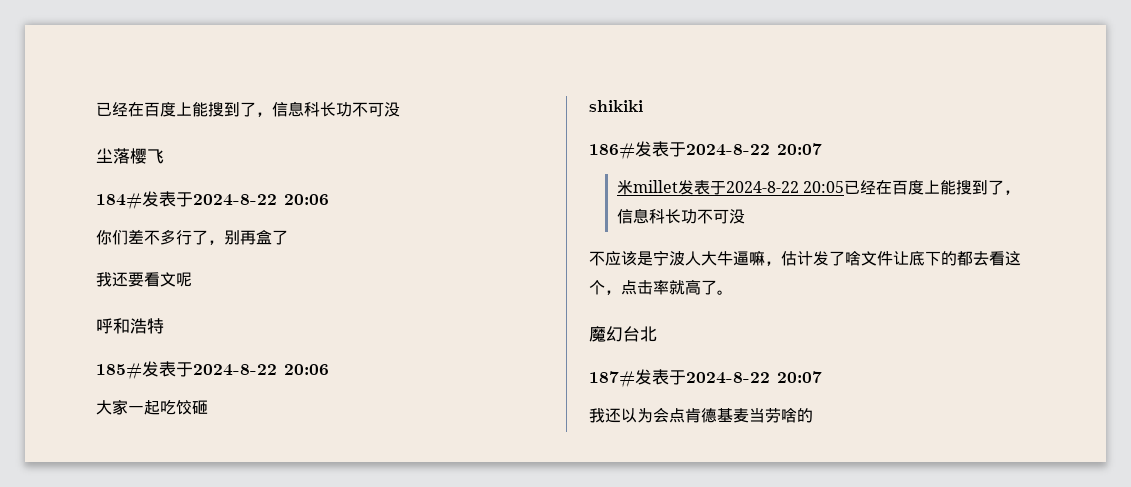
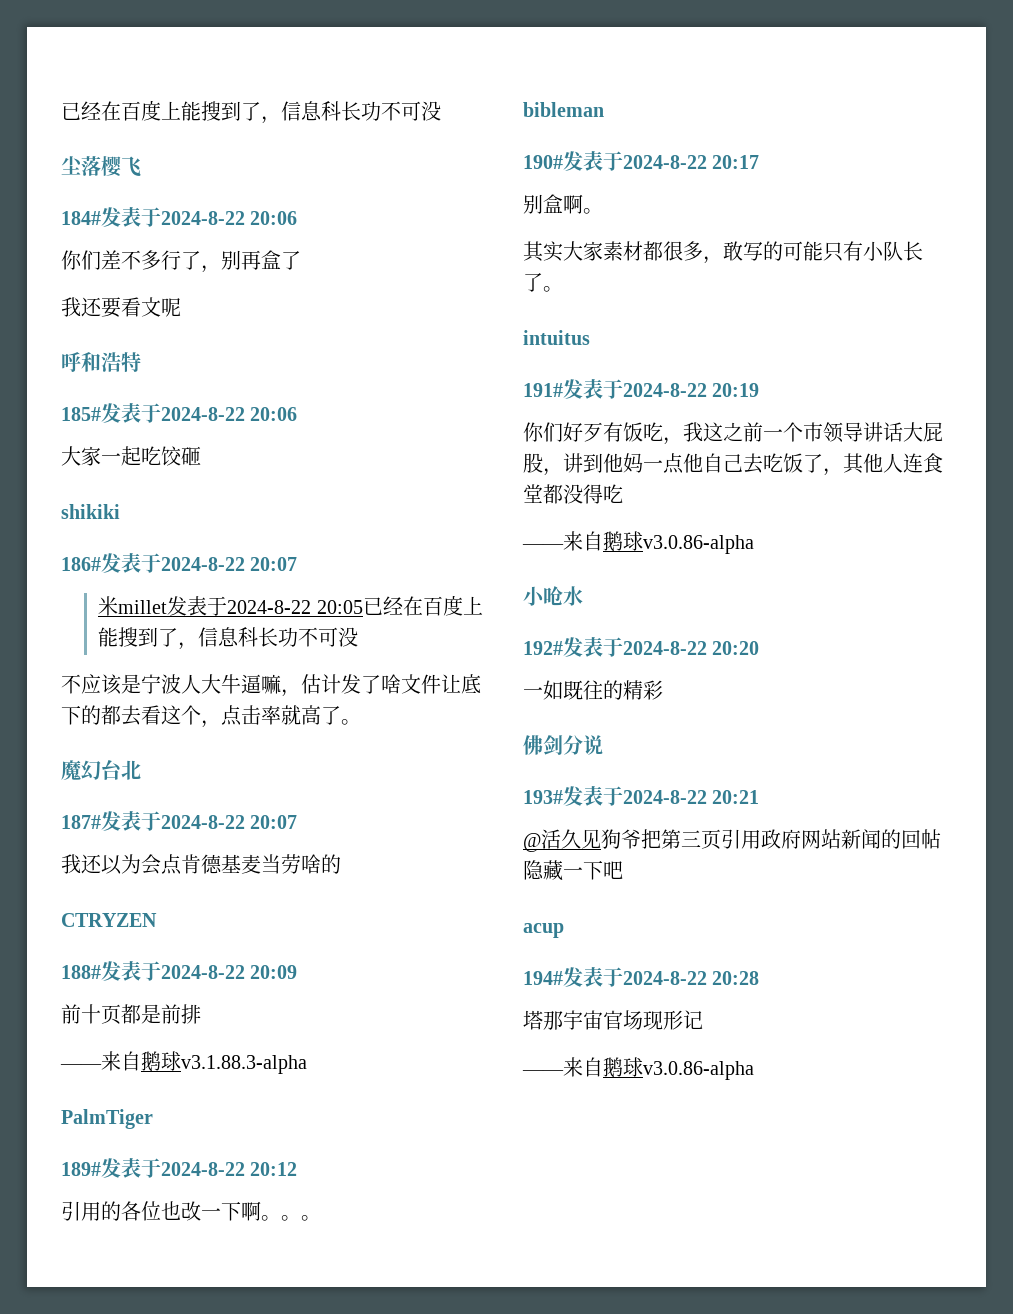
(813, 415) none -> [61,913,157,927] [61,961,298,981] [61,1004,201,1024] [60,1051,307,1074] [61,1109,153,1129] [61,1158,298,1178] [61,1201,321,1221] [523,102,604,117] [523,151,760,171] [523,194,603,214] [523,241,923,264] [523,273,563,292] [523,330,590,345] [523,379,760,399] [523,422,943,445] [523,453,943,476] [523,484,623,504] [522,531,754,554] [523,586,583,606] [523,637,760,657] [523,680,663,700] [523,735,603,755] [523,786,760,806] [523,829,941,852] [523,860,623,881] [523,923,564,938] [523,967,760,987] [523,1010,703,1030] [522,1057,754,1080] // CTRYZEN // 188#发表于2024-8-22 20:09 // 前十页都是前排 // ——来自鹅球v3.1.88.3-alpha // PalmTiger // 189#发表于2024-8-22 20:12 // 引用的各位也改一下啊。。。 // bibleman // 190#发表于2024-8-22 20:17 // 别盒啊。 // 其实大家素材都很多，敢写的可能只有小队长了。 // intuitus // 191#发表于2024-8-22 20:19 // 你们好歹有饭吃，我这之前一个市领导讲话大屁股，讲到他妈一点他自己去吃饭了，其他人连食堂都没得吃 // ——来自鹅球v3.0.86-alpha // 小呛水 // 192#发表于2024-8-22 20:20 // 一如既往的精彩 // 佛剑分说 // 193#发表于2024-8-22 20:21 // @活久见狗爷把第三页引用政府网站新闻的回帖隐藏一下吧 // acup // 194#发表于2024-8-22 20:28 // 塔那宇宙官场现形记 // ——来自鹅球v3.0.86-alpha

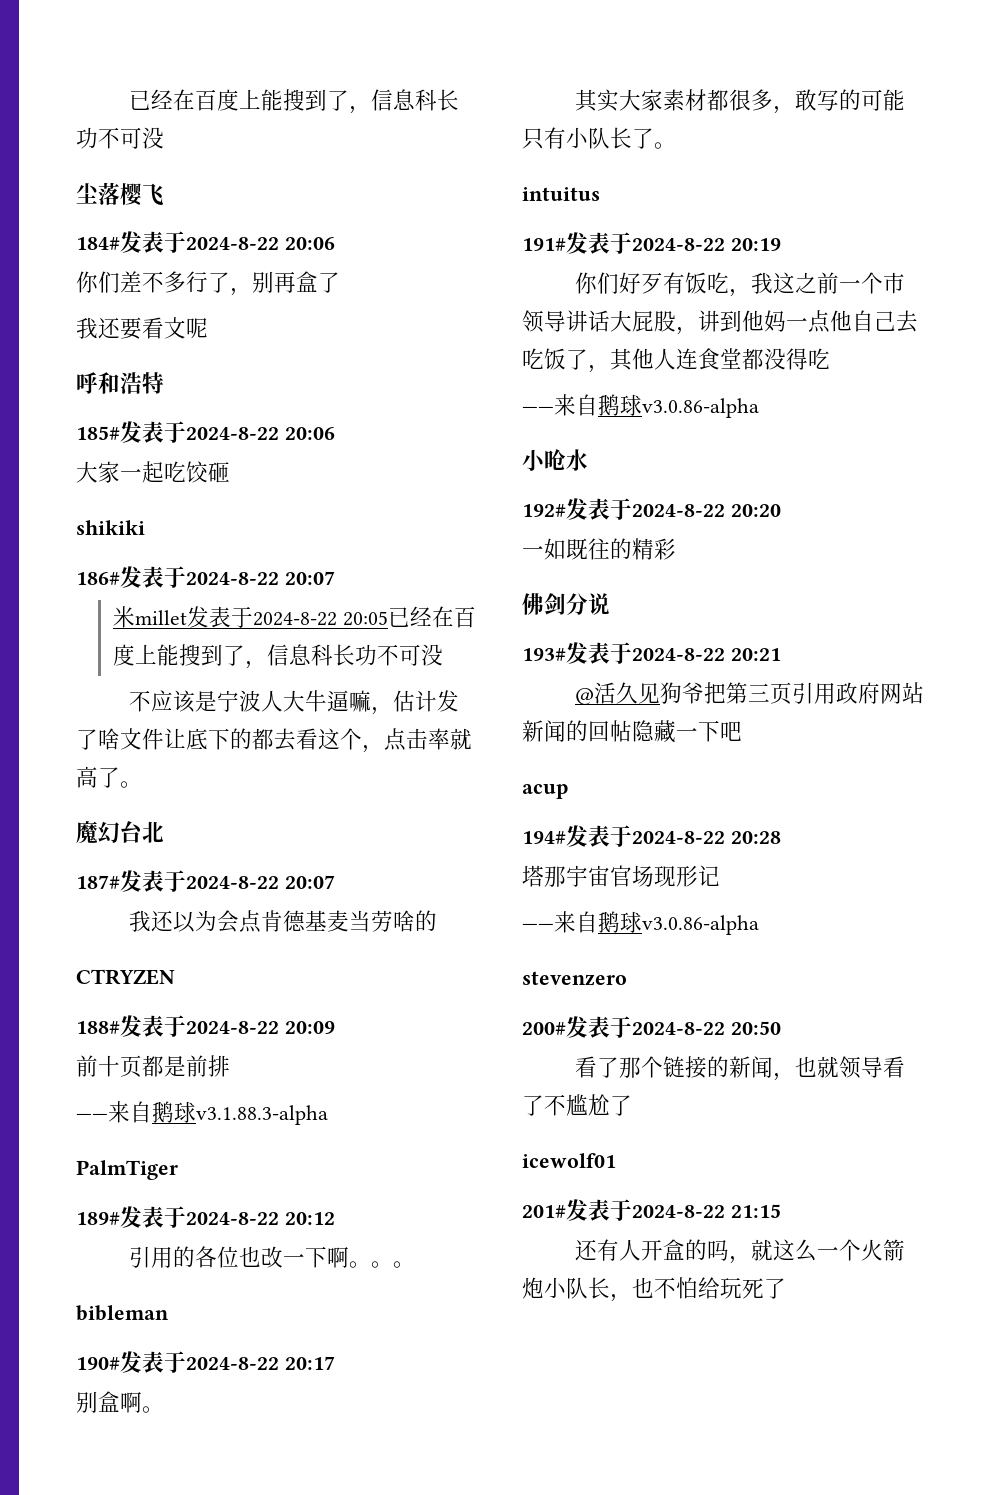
(754, 1070) none -> [522,971,627,986] [522,1016,781,1038] [575,1056,906,1081] [522,1094,632,1116] [522,1153,616,1168] [522,1199,781,1221] [575,1239,906,1264] [522,1277,786,1302] // stevenzero // 200#发表于2024-8-22 20:50 // 看了那个链接的新闻，也就领导看了不尴尬了 // icewolf01 // 201#发表于2024-8-22 21:15 // 还有人开盒的吗，就这么一个火箭炮小队长，也不怕给玩死了

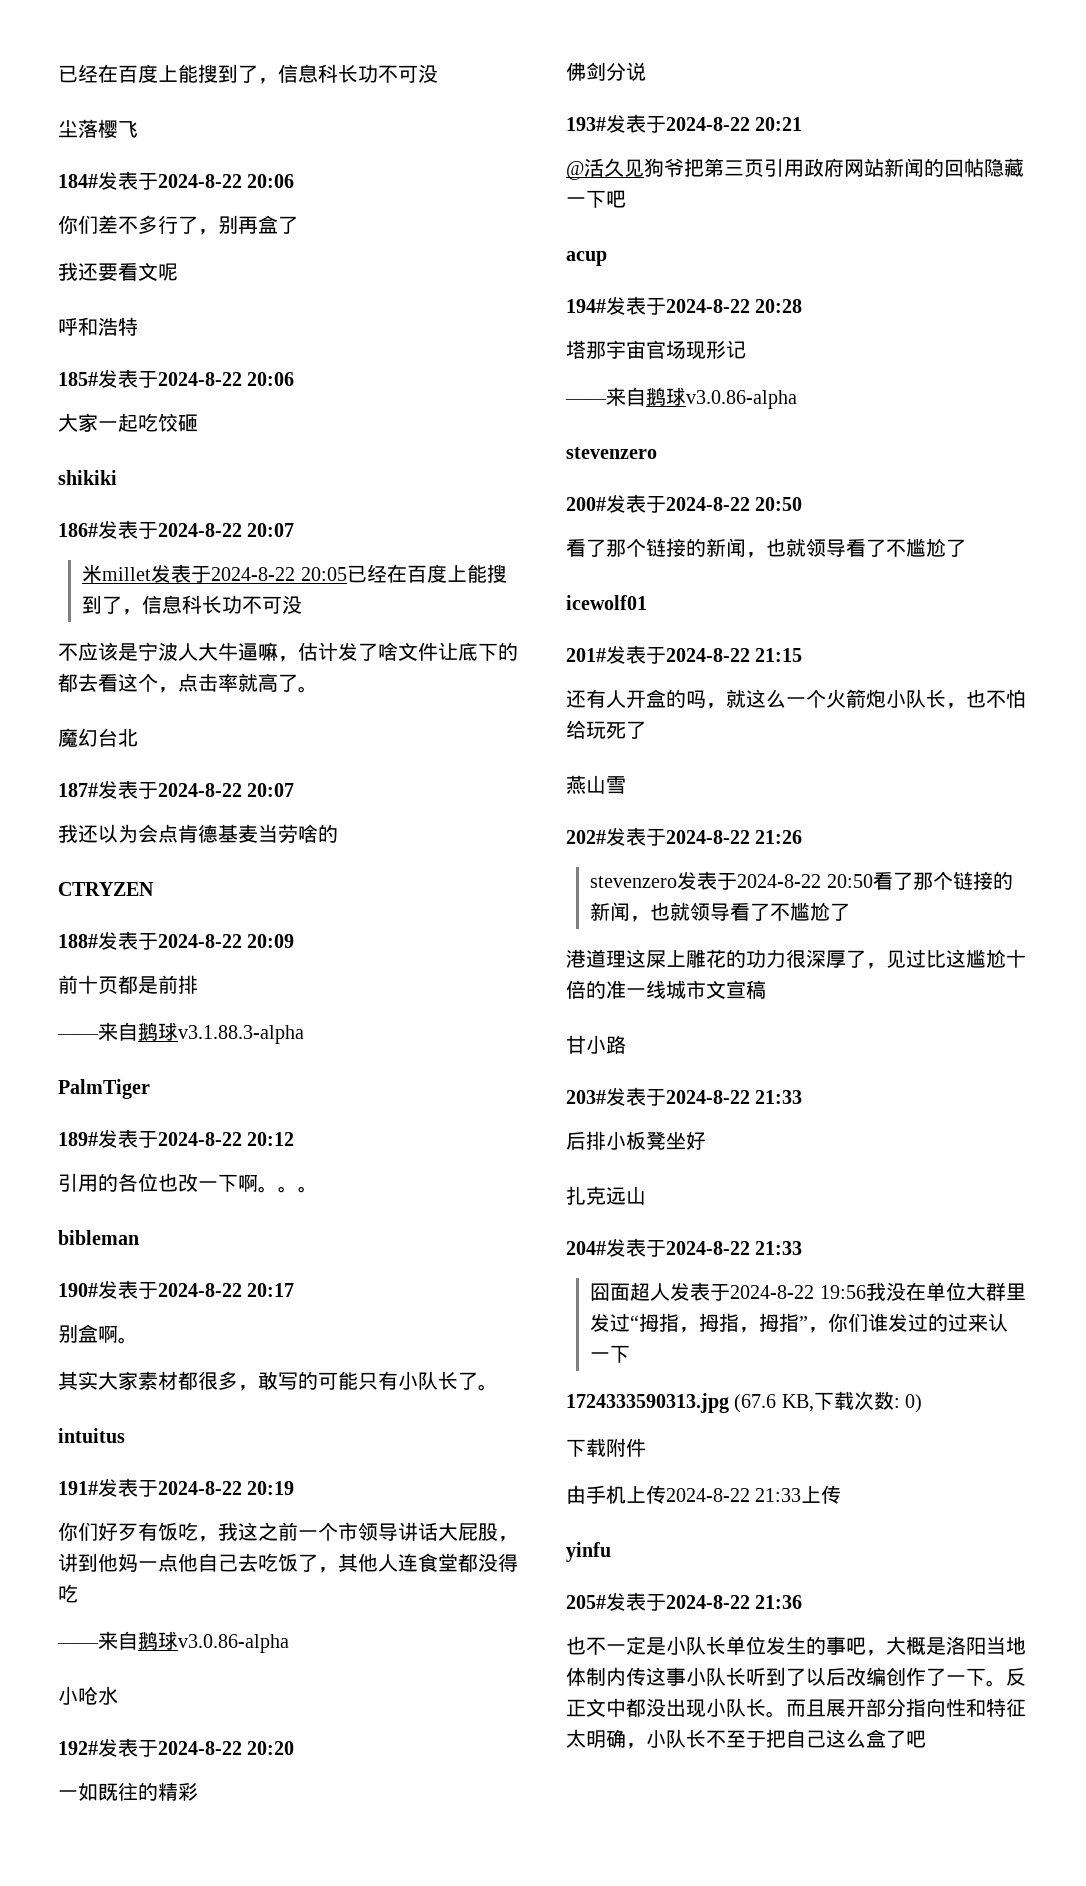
(786, 1288) none -> [566,775,626,794] [566,827,803,846] [590,871,1013,890] [590,902,851,922] [566,949,1026,969] [566,980,766,999] [566,1035,626,1054] [566,1087,803,1106] [566,1131,706,1150] [566,1186,646,1205] [566,1238,803,1257] [590,1282,1026,1301] [590,1313,1009,1333] [590,1345,631,1363] [566,1391,923,1413] [566,1438,646,1457] [566,1485,842,1504] [566,1542,611,1562] [566,1592,803,1611] [566,1636,1026,1656] [566,1667,1026,1687] [566,1698,1026,1718] [566,1729,926,1749] // 燕山雪 // 202#发表于2024-8-22 21:26 // stevenzero发表于2024-8-22 20:50看了那个链接的新闻，也就领导看了不尴尬了 // 港道理这屎上雕花的功力很深厚了，见过比这尴尬十倍的准一线城市文宣稿 // 甘小路 // 203#发表于2024-8-22 21:33 // 后排小板凳坐好 // 扎克远山 // 204#发表于2024-8-22 21:33 // 囧面超人发表于2024-8-22 19:56我没在单位大群里发过“拇指，拇指，拇指”，你们谁发过的过来认一下 // 1724333590313.jpg (67.6 KB,下载次数: 0) // 下载附件 // 由手机上传2024-8-22 21:33上传 // yinfu // 205#发表于2024-8-22 21:36 // 也不一定是小队长单位发生的事吧，大概是洛阳当地体制内传这事小队长听到了以后改编创作了一下。反正文中都没出现小队长。而且展开部分指向性和特征太明确，小队长不至于把自己这么盒了吧

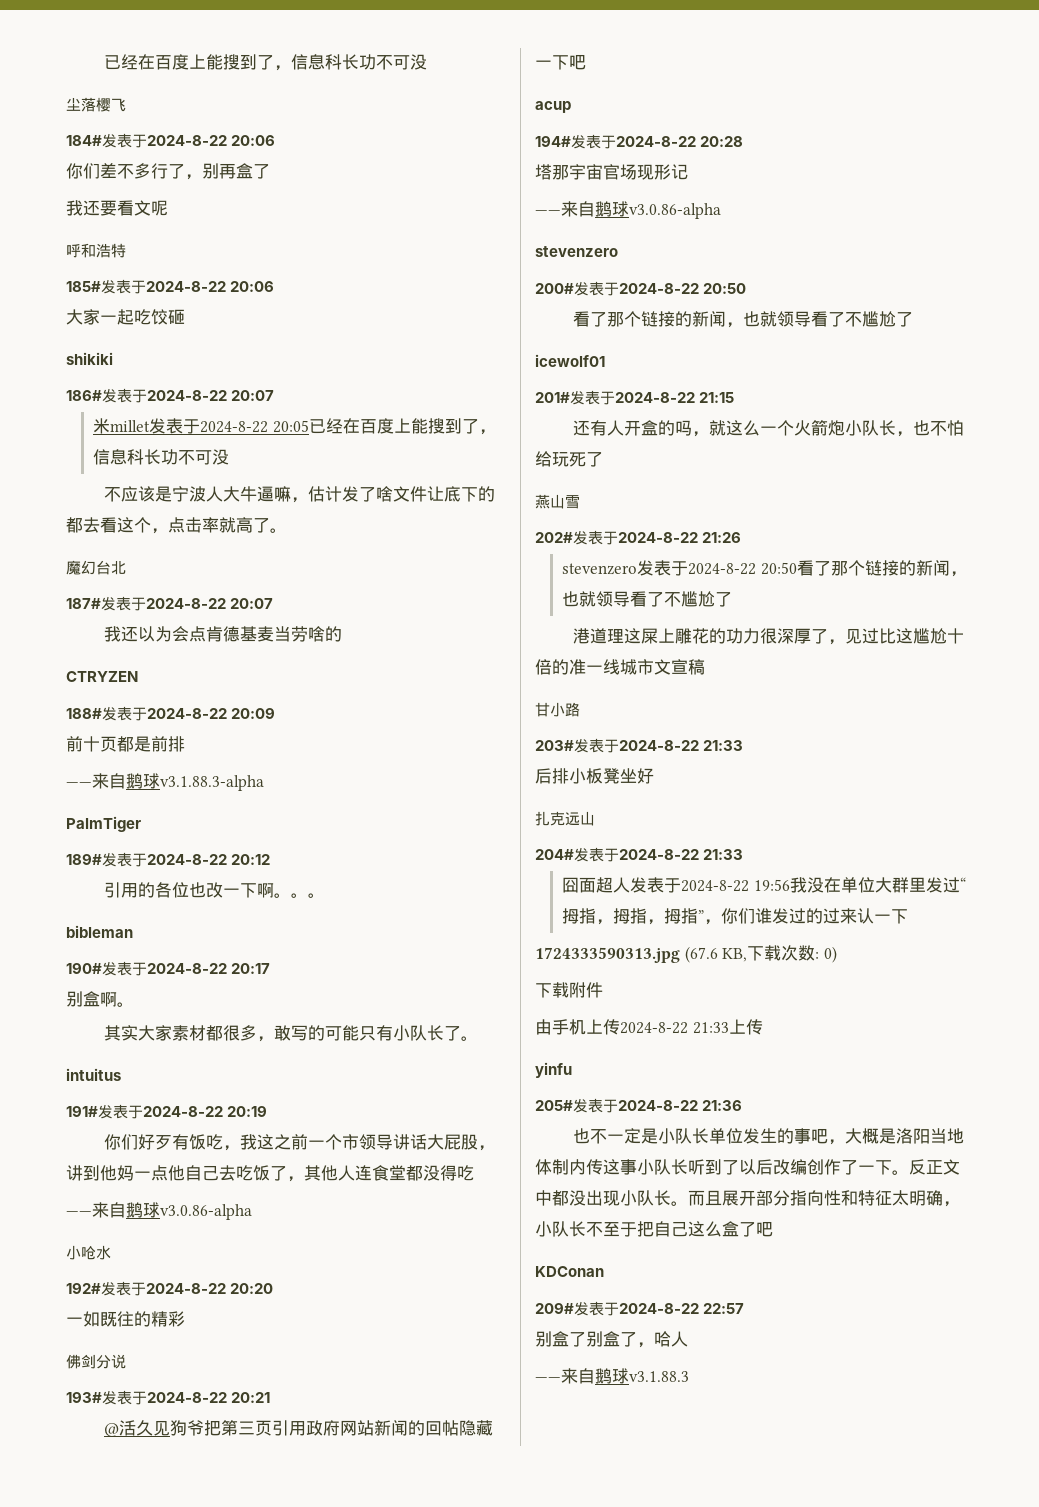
(926, 1739) none -> [535,1266,604,1277] [535,1301,745,1316] [535,1331,688,1348] [535,1368,689,1384] // KDConan // 209#发表于2024-8-22 22:57 // 别盒了别盒了，哈人 // ——来自鹅球v3.1.88.3

